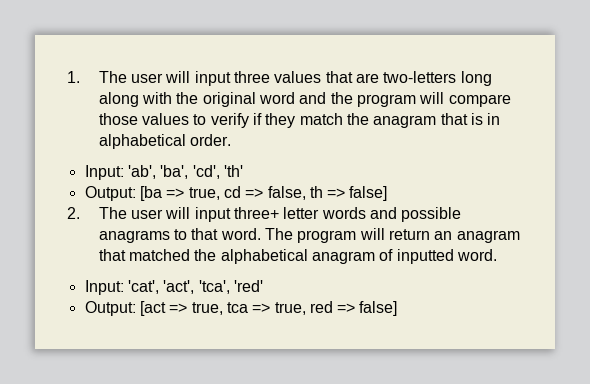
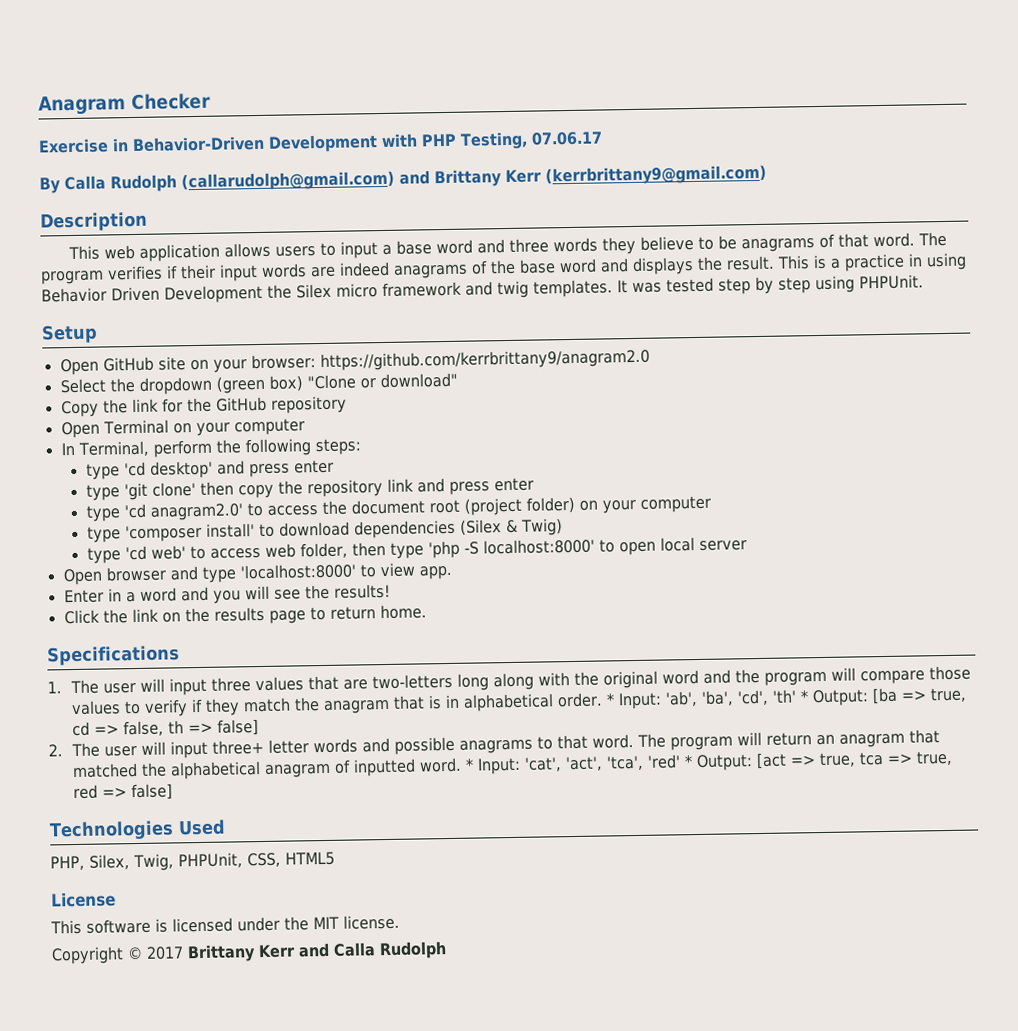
(67, 77) none -> [38,92,211,116] [38,131,603,154] [39,164,767,194] [40,211,148,232] [68,231,948,262] [41,252,967,285] [41,274,924,304] [41,324,98,344] [59,348,650,376] [59,372,458,395] [60,395,347,418] [60,418,305,439] [60,438,361,458] [85,459,334,480] [85,477,534,501] [85,495,711,522] [86,518,563,543] [86,537,747,564] [62,562,453,586] [63,583,391,604] [63,604,427,625] [47,645,180,666] Anagram Checker // Exercise in Behavior-Driven Development with PHP Testing, 07.06.17 // By Calla Rudolph (callarudolph@gmail.com) and Brittany Kerr (kerrbrittany9@gmail.com) // Description // This web application allows users to input a base word and three words they believe to be anagrams of that word. The program verifies if their input words are indeed anagrams of the base word and displays the result. This is a practice in using Behavior Driven Development the Silex micro framework and twig templates. It was tested step by step using PHPUnit. // Setup // Open GitHub site on your browser: https://github.com/kerrbrittany9/anagram2.0 // Select the dropdown (green box) "Clone or download" // Copy the link for the GitHub repository // Open Terminal on your computer // In Terminal, perform the following steps: // type 'cd desktop' and press enter // type 'git clone' then copy the repository link and press enter // type 'cd anagram2.0' to access the document root (project folder) on your computer // type 'composer install' to download dependencies (Silex & Twig) // type 'cd web' to access web folder, then type 'php -S localhost:8000' to open local server // Open browser and type 'localhost:8000' to view app. // Enter in a word and you will see the results! // Click the link on the results page to return home. // Specifications //
(232, 140) // -> [606,693,616,706] *
(243, 171) // -> [800,690,810,703] *
(497, 255) // -> [465,758,475,771] *
(263, 286) // -> [684,755,694,768] *
(398, 308) none -> [49,819,226,841] [50,851,335,872] [51,892,116,908] [50,914,400,935] [51,941,447,965] // Technologies Used // PHP, Silex, Twig, PHPUnit, CSS, HTML5 // License // This software is licensed under the MIT license. // Copyright © 2017 Brittany Kerr and Calla Rudolph

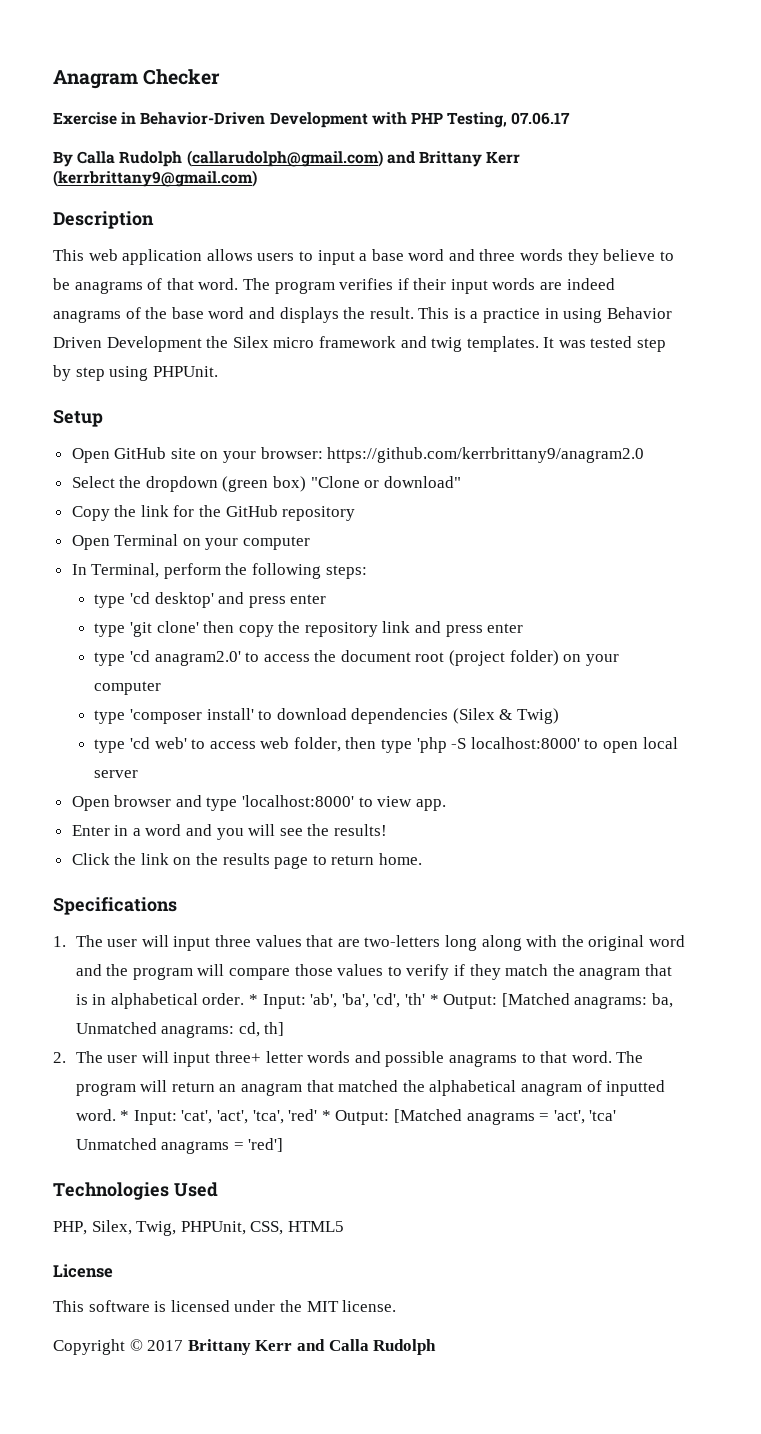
[872,687,968,705] [72,719,260,737] [ba => true, cd => false, th => false] -> [501,993,673,1009] [75,1022,285,1038] [Matched anagrams: ba, Unmatched anagrams: cd, th]
[756,750,954,770] [73,783,174,801] [act => true, tca => true, red => false] -> [393,1109,617,1125] [75,1138,284,1154] [Matched anagrams = 'act', 'tca' Unmatched anagrams = 'red']

